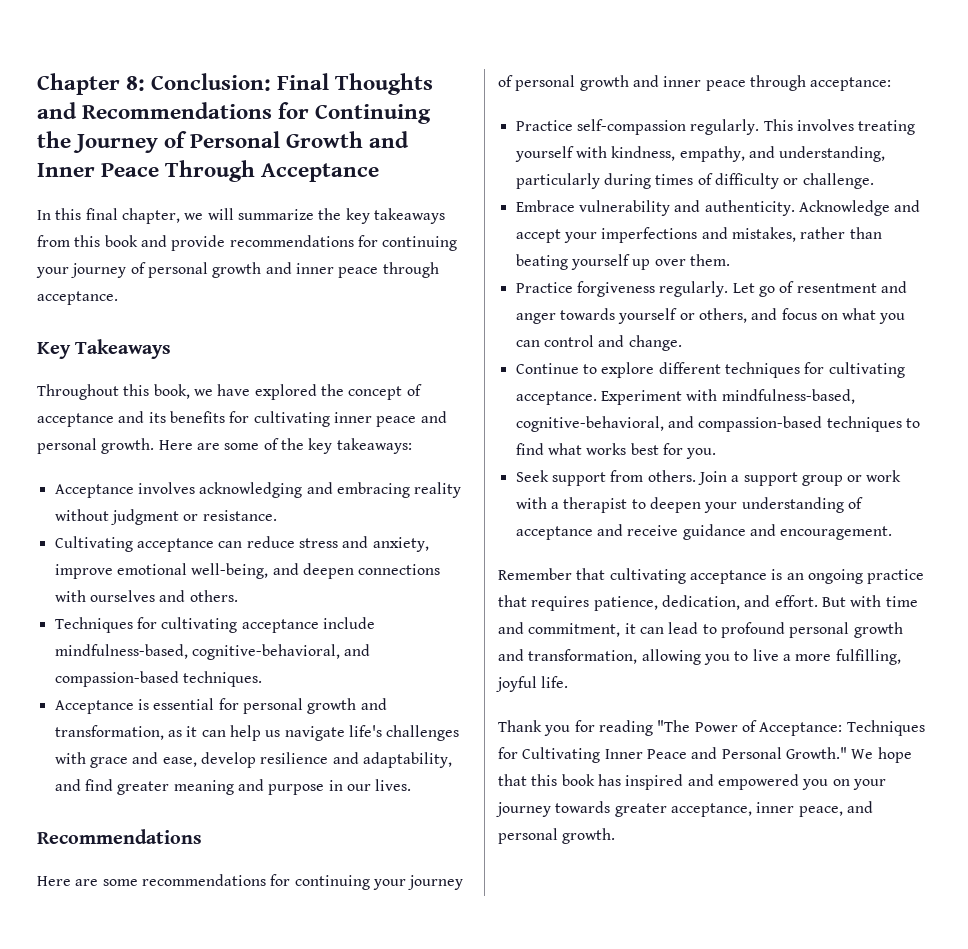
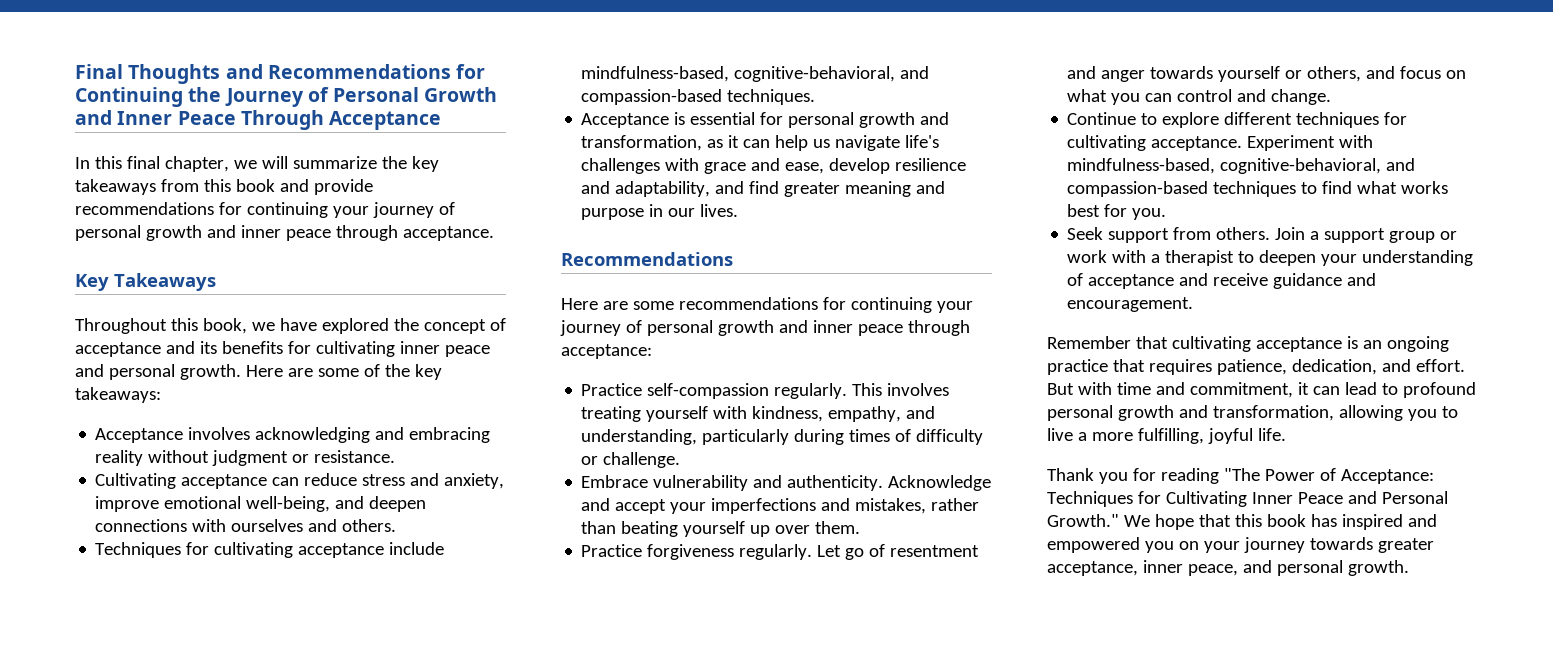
[37,73,272,95] Chapter 8: Conclusion: -> (75, 71) none

